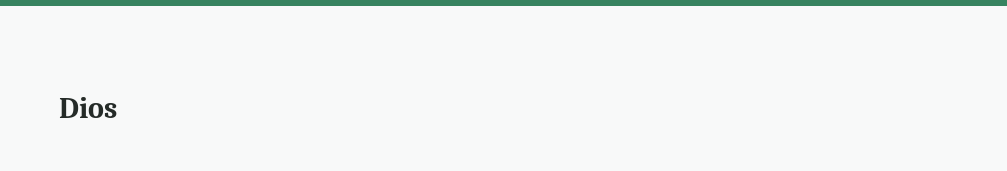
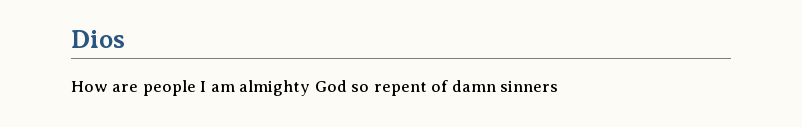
(117, 107) none -> [71,80,559,96] // How are people I am almighty God so repent of damn sinners

